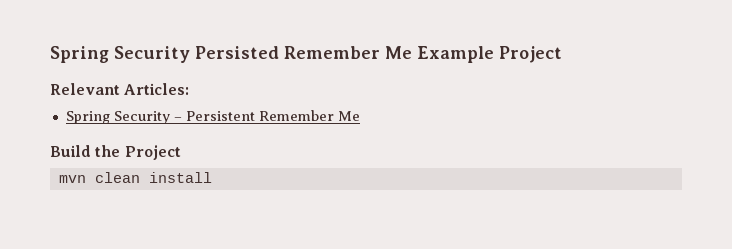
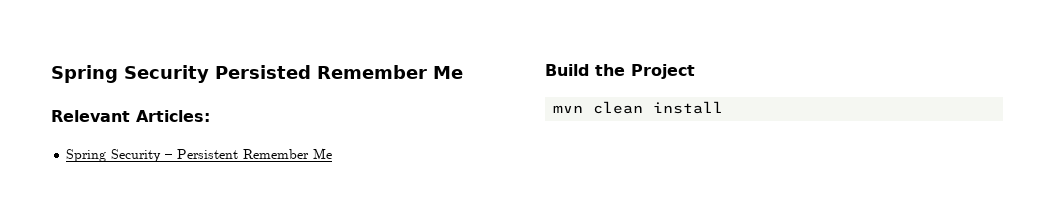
[417,46,562,63] Example Project -> (463, 72) none

